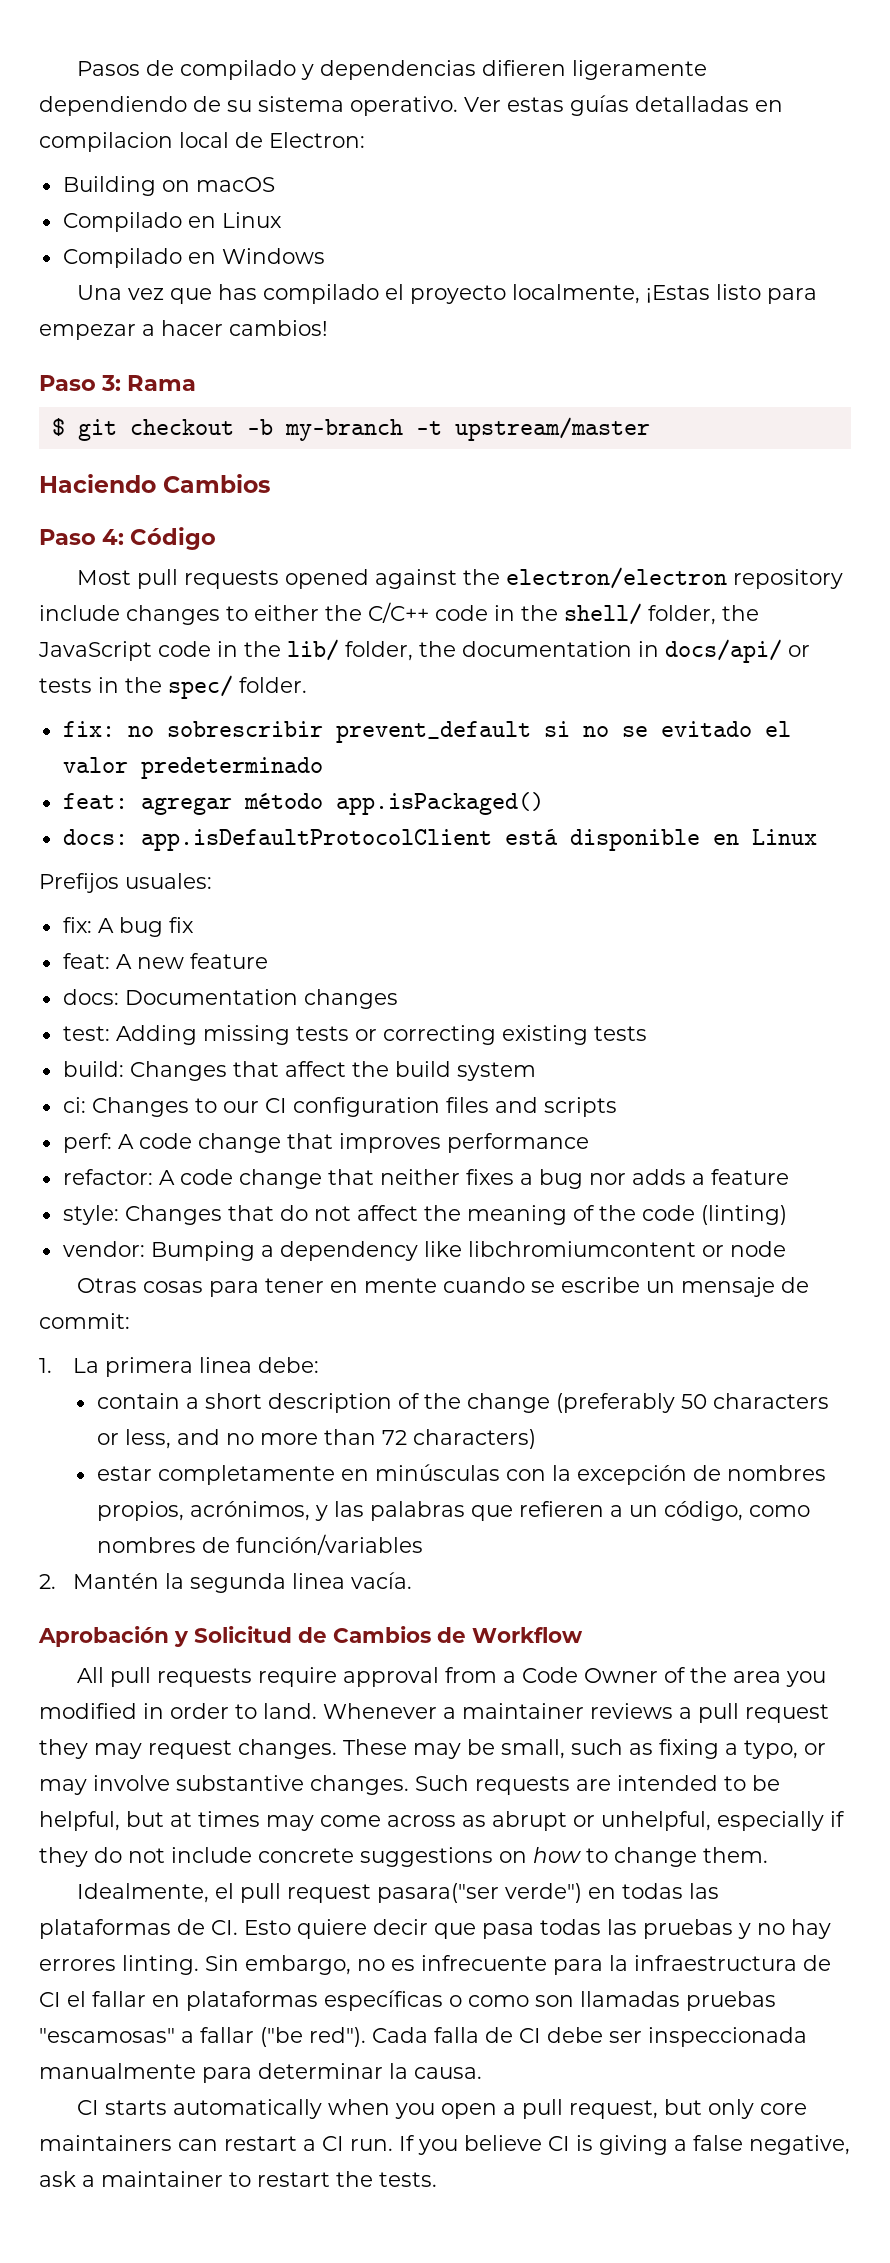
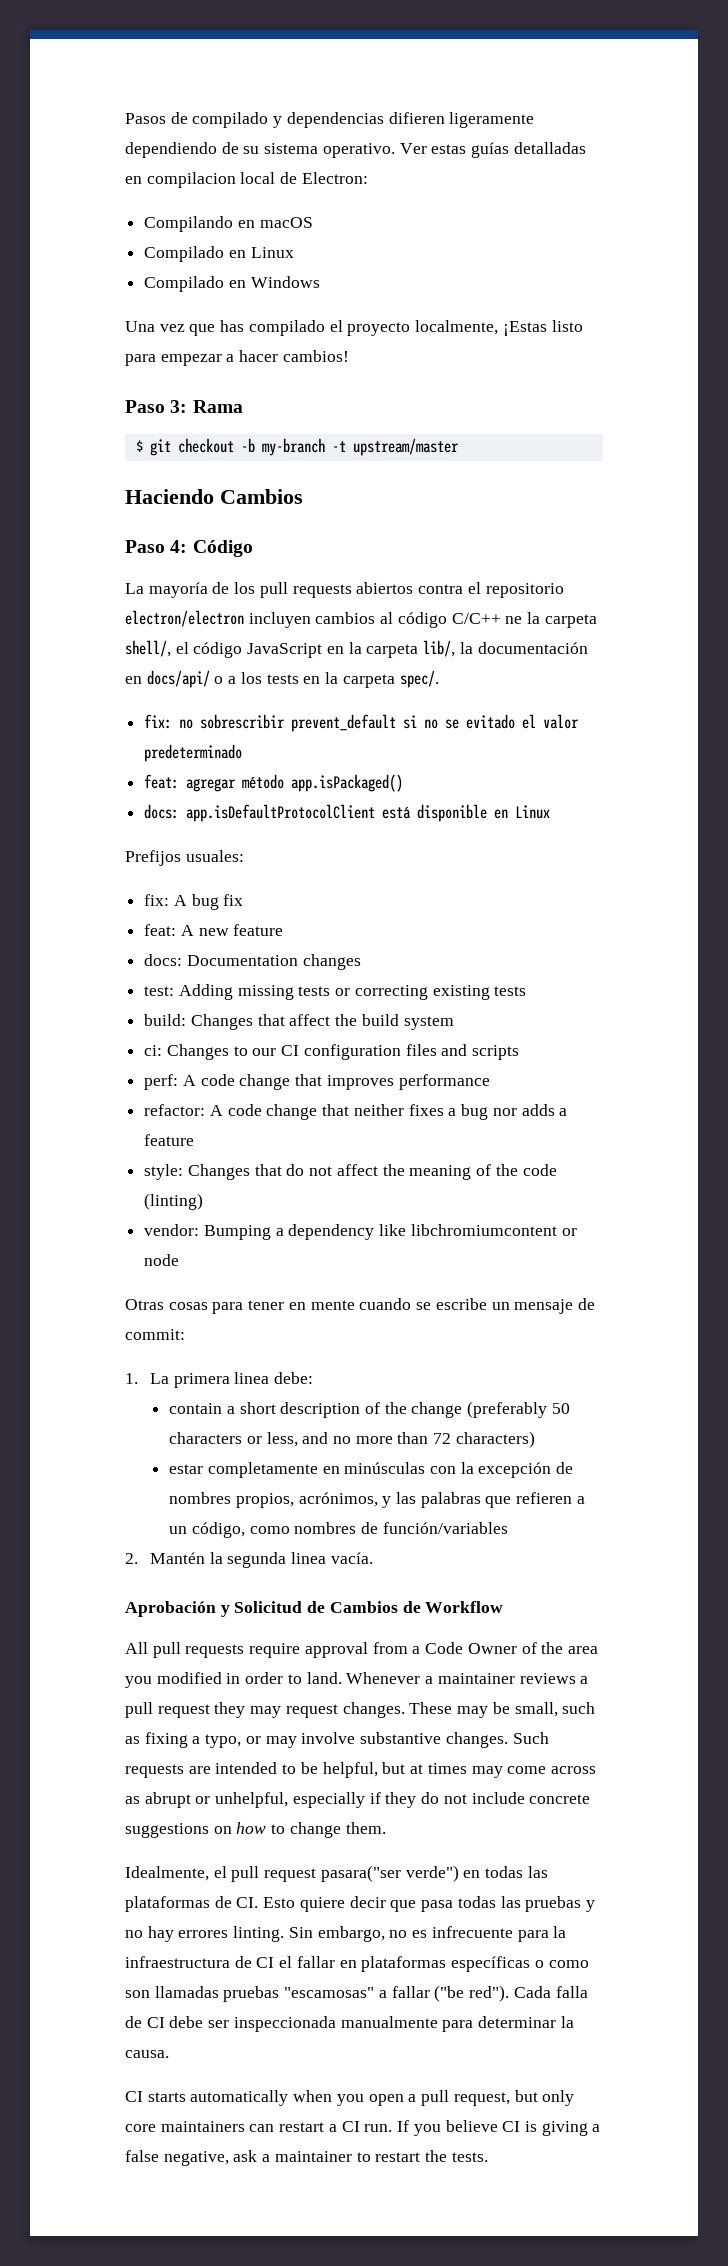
[62,176,190,196] Building on -> [144,216,255,232] Compilando en
[76,567,843,589] [39,602,759,625] [38,639,810,663] [39,675,307,699] Most pull requests opened against the electron/electron repository include changes to either the C/C++ code in the shell/ folder, the JavaScript code in the lib/ folder, the documentation in docs/api/ or tests in the spec/ folder. -> [125,582,564,598] [125,610,597,628] [125,640,588,658] [125,670,439,688] La mayoría de los pull requests abiertos contra el repositorio electron/electron incluyen cambios al código C/C++ ne la carpeta shell/, el código JavaScript en la carpeta lib/, la documentación en docs/api/ o a los tests en la carpeta spec/.

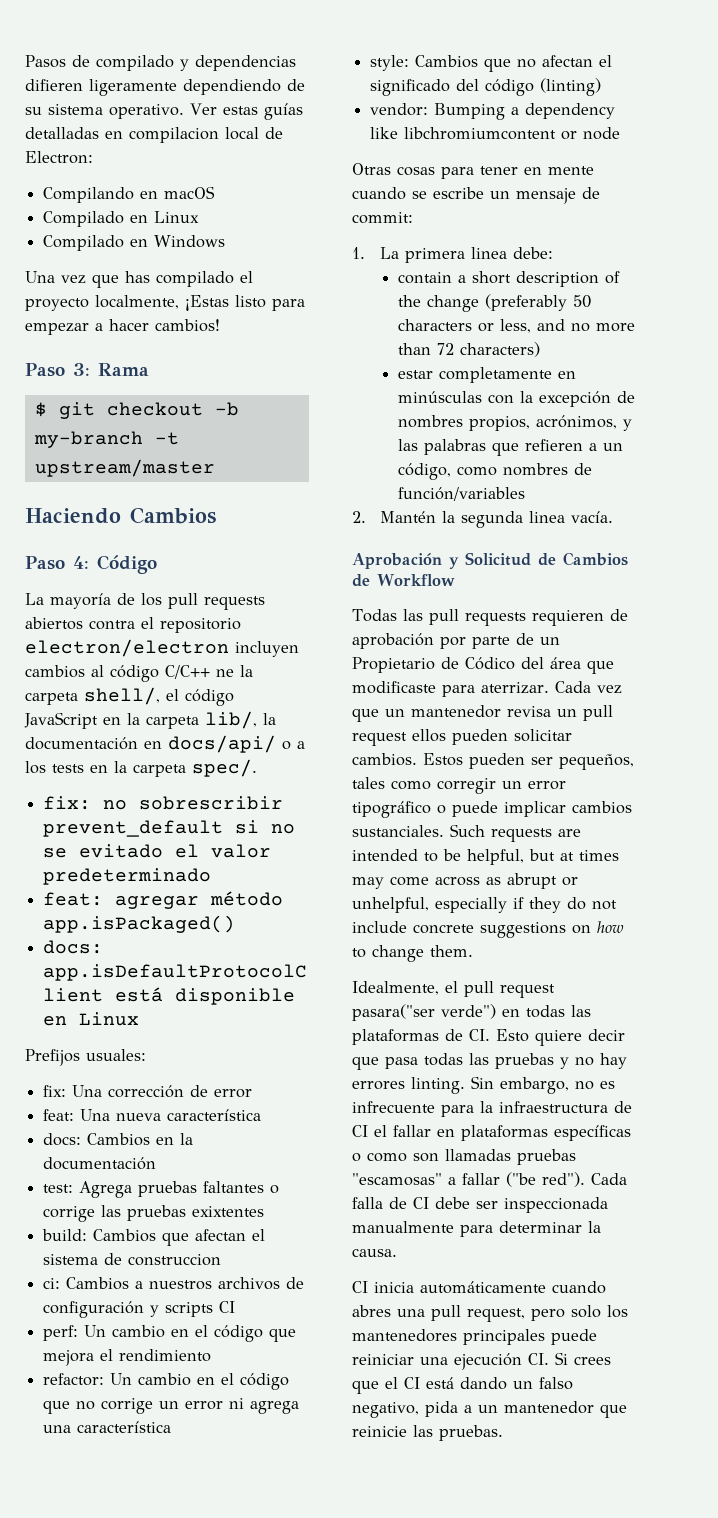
[173,894,244,910] [144,924,284,936] [144,954,361,970] [144,984,527,1000] [144,1014,454,1030] [144,1044,520,1060] [144,1074,490,1090] [144,1104,568,1120] [144,1134,195,1146] [144,1164,557,1180] A bug fix // feat: A new feature // docs: Documentation changes // test: Adding missing tests or correcting existing tests // build: Changes that affect the build system // ci: Changes to our CI configuration files and scripts // perf: A code change that improves performance // refactor: A code change that neither fixes a bug nor adds a feature // style: Changes that do not affect the meaning of the code -> [72,1085,253,1098] [43,1109,262,1121] [43,1133,194,1146] [43,1157,157,1170] [43,1181,280,1198] [43,1205,265,1222] [42,1229,266,1246] [43,1253,222,1266] [43,1277,305,1290] [43,1301,236,1318] [43,1325,297,1342] [43,1349,212,1366] [43,1373,290,1390] [43,1398,300,1414] [43,1421,172,1433] [370,55,613,72] [370,79,535,96] Una corrección de error // feat: Una nueva característica // docs: Cambios en la documentación // test: Agrega pruebas faltantes o corrige las pruebas exixtentes // build: Cambios que afectan el sistema de construccion // ci: Cambios a nuestros archivos de configuración y scripts CI // perf: Un cambio en el código que mejora el rendimiento // refactor: Un cambio en el código que no corrige un error ni agrega una característica // style: Cambios que no afectan el significado del código
[125,1642,598,1658] [125,1672,589,1688] [125,1702,596,1718] [125,1732,508,1748] All pull requests require approval from a Code Owner of the area you modified in order to land. Whenever a maintainer reviews a pull request they may request changes. These may be small, such as fixing a typo, or may involve substantive changes. -> [352,609,628,626] [352,633,560,649] [352,657,614,674] [352,681,622,697] [352,705,613,722] [352,729,572,746] [352,753,634,770] [352,777,566,794] [352,801,632,818] [352,825,444,837] Todas las pull requests requieren de aprobación por parte de un Propietario de Códico del área que modificaste para aterrizar. Cada vez que un mantenedor revisa un pull request ellos pueden solicitar cambios. Estos pueden ser pequeños, tales como corregir un error tipográfico o puede implicar cambios sustanciales.
[147,2090,575,2106] [125,2120,601,2136] [125,2150,488,2166] starts automatically when you open a pull request, but only core maintainers can restart a CI run. If you believe CI is giving a false negative, ask a maintainer to restart the tests. -> [374,1281,606,1294] [352,1305,628,1322] [352,1329,597,1345] [352,1352,611,1370] [352,1377,573,1394] [352,1401,627,1418] [352,1425,503,1441] inicia automáticamente cuando abres una pull request, pero solo los mantenedores principales puede reiniciar una ejecución CI. Si crees que el CI está dando un falso negativo, pida a un mantenedor que reinicie las pruebas.

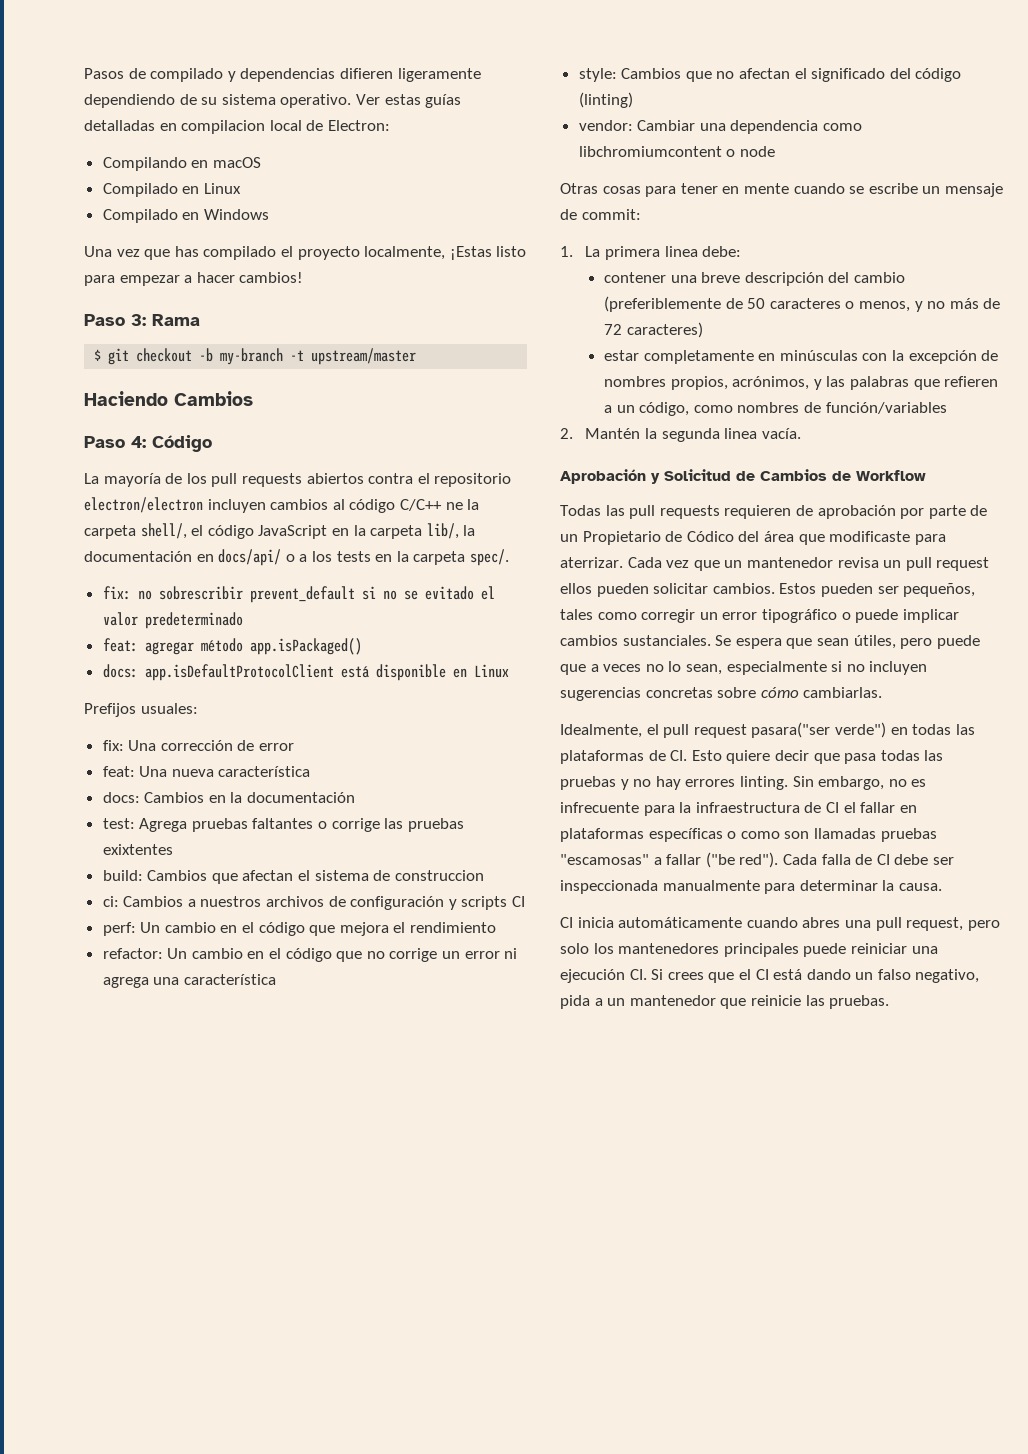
[434,103,616,120] [370,127,578,140] Bumping a dependency like libchromiumcontent or -> [637,120,863,134] [578,146,736,157] Cambiar una dependencia como libchromiumcontent o
[398,271,621,287] [398,294,592,312] [398,319,636,333] [398,342,541,357] contain a short description of the change (preferably 50 characters or less, and no more than 72 characters) -> [604,272,906,286] [604,296,1001,312] [604,322,703,338] contener una breve descripción del cambio (preferiblemente de 50 caracteres o menos, y no más de 72 caracteres)
[450,824,581,842] [352,849,619,865] [352,873,578,889] [352,897,617,913] [352,921,624,938] [352,945,473,962] Such requests are intended to be helpful, but at times may come across as abrupt or unhelpful, especially if they do not include concrete suggestions on how to change them. -> [715,635,980,649] [560,661,928,675] [560,687,883,701] Se espera que sean útiles, pero puede que a veces no lo sean, especialmente si no incluyen sugerencias concretas sobre cómo cambiarlas.

